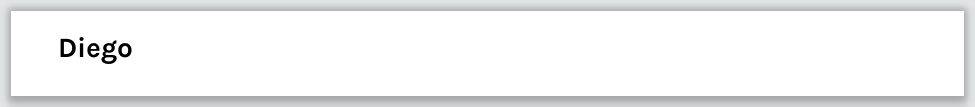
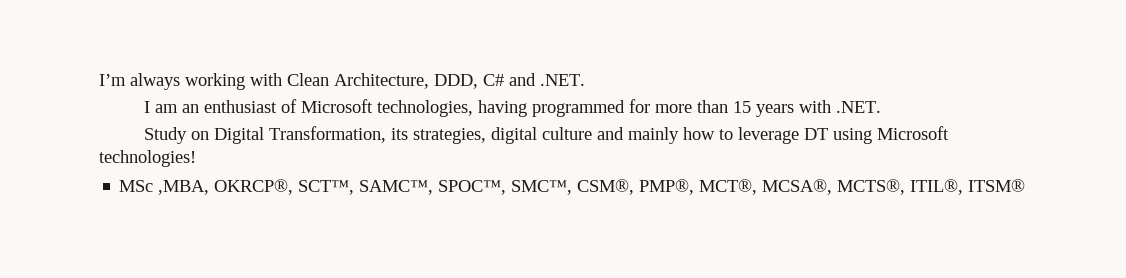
[58,37,133,65] Diego -> [99,73,585,90] [143,99,881,117] [143,126,949,144] [99,150,196,167] [119,179,1026,195] I’m always working with Clean Architecture, DDD, C# and .NET. // I am an enthusiast of Microsoft technologies, having programmed for more than 15 years with .NET. // Study on Digital Transformation, its strategies, digital culture and mainly how to leverage DT using Microsoft technologies! // MSc ,MBA, OKRCP®, SCT™, SAMC™, SPOC™, SMC™, CSM®, PMP®, MCT®, MCSA®, MCTS®, ITIL®, ITSM®

